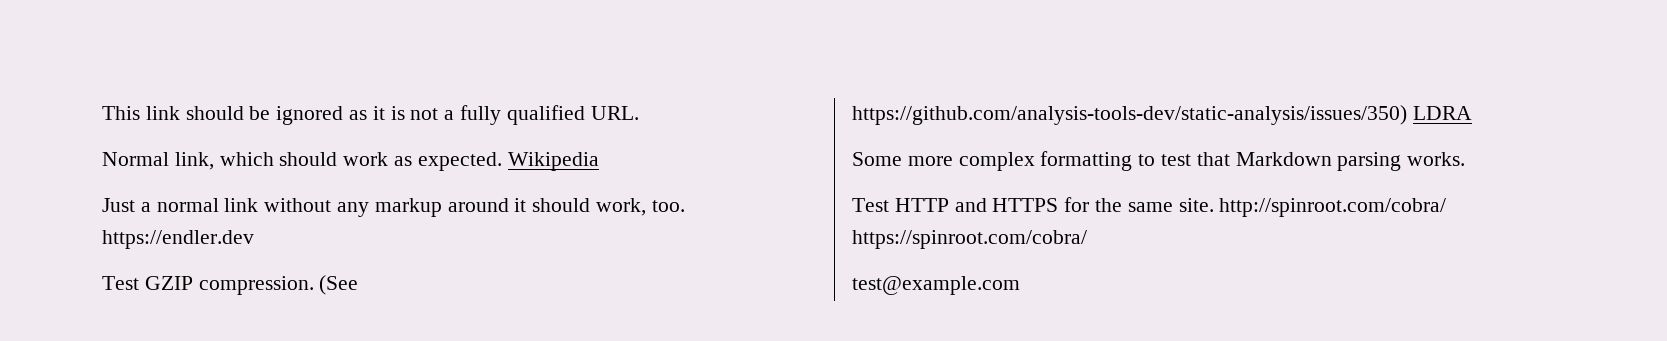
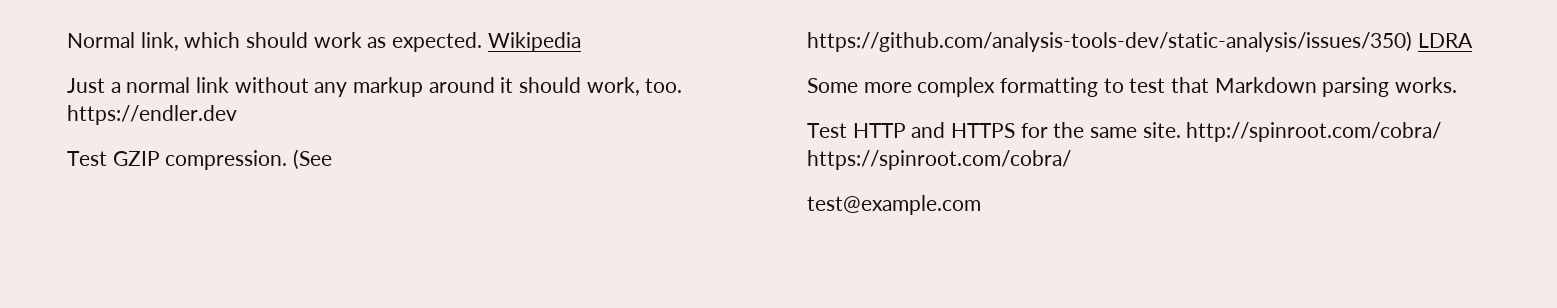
[102,105,639,125] This link should be ignored as it is not a fully qualified URL. // -> (67, 40) none

